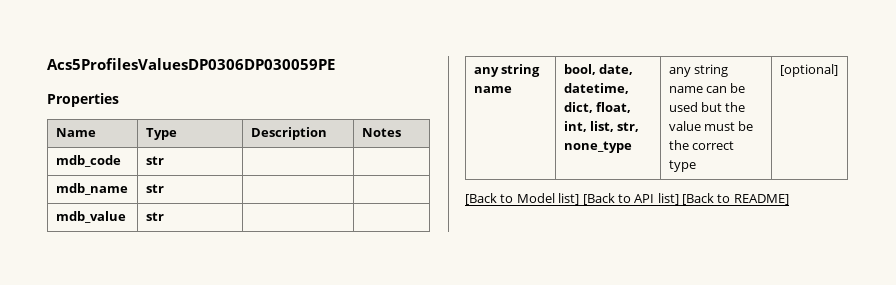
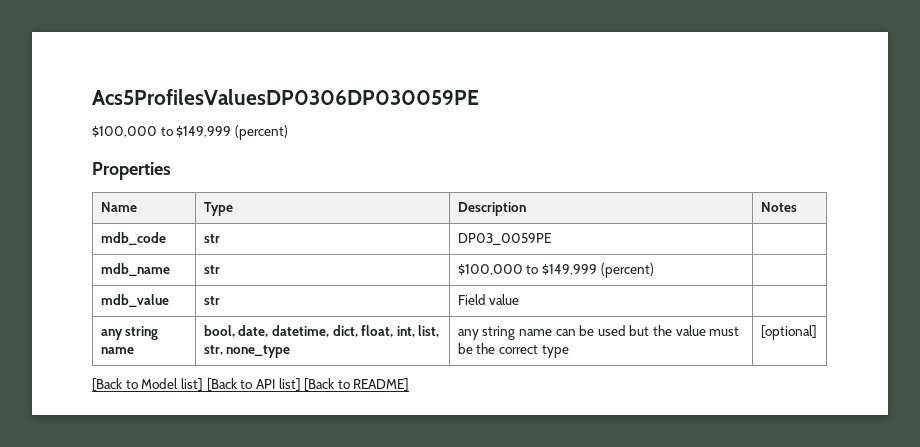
(335, 64) none -> [92,125,288,140] // $100,000 to $149,999 (percent)
(164, 160) none -> [457,233,551,245] DP03_0059PE
(164, 188) none -> [457,263,654,278] $100,000 to $149,999 (percent)
(164, 216) none -> [457,294,520,305] Field value

